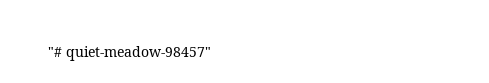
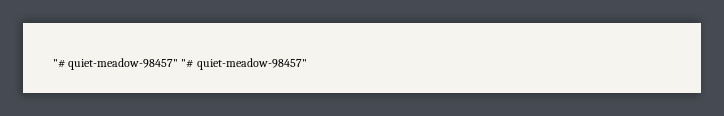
[48,46,211,61] "# quiet-meadow-98457" -> [53,58,307,70] "# quiet-meadow-98457" "# quiet-meadow-98457"

